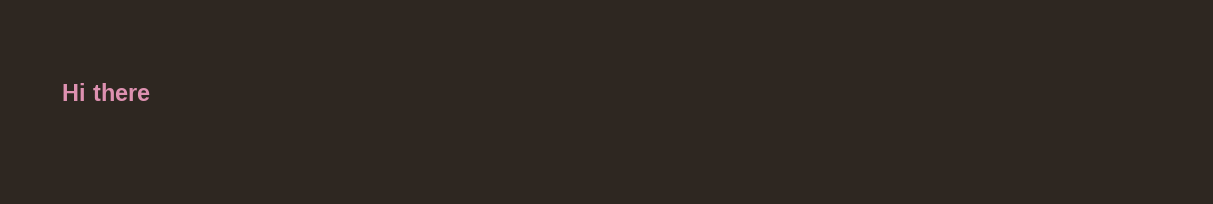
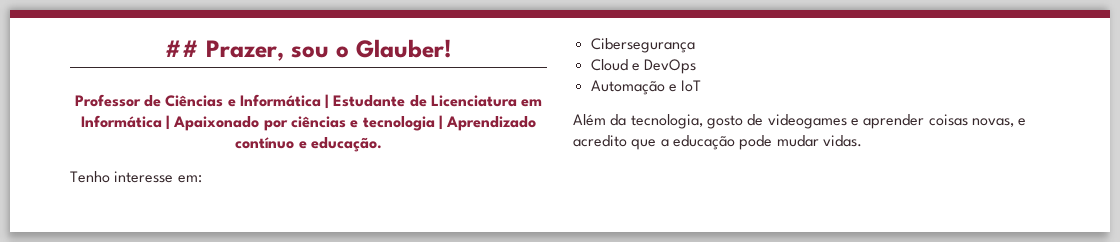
[62,83,150,101] Hi there -> [165,39,452,61] [74,94,543,109] [80,115,537,131] [235,137,382,152] [70,171,202,183] [590,38,695,53] [590,59,697,74] [590,80,702,95] [573,114,1027,129] [573,135,862,150] ## Prazer, sou o Glauber! // Professor de Ciências e Informática | Estudante de Licenciatura em Informática | Apaixonado por ciências e tecnologia | Aprendizado contínuo e educação. // Tenho interesse em: // Cibersegurança // Cloud e DevOps // Automação e IoT // Além da tecnologia, gosto de videogames e aprender coisas novas, e acredito que a educação pode mudar vidas.

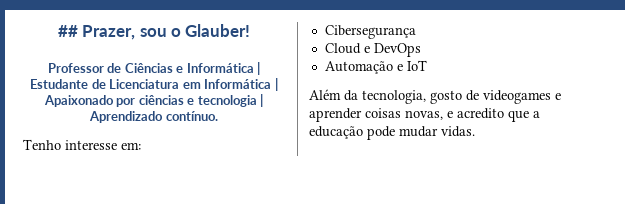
[235,137,382,152] contínuo e educação. -> [165,111,218,121] contínuo.

